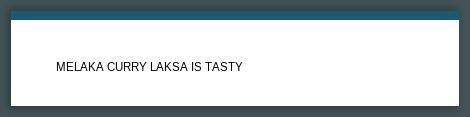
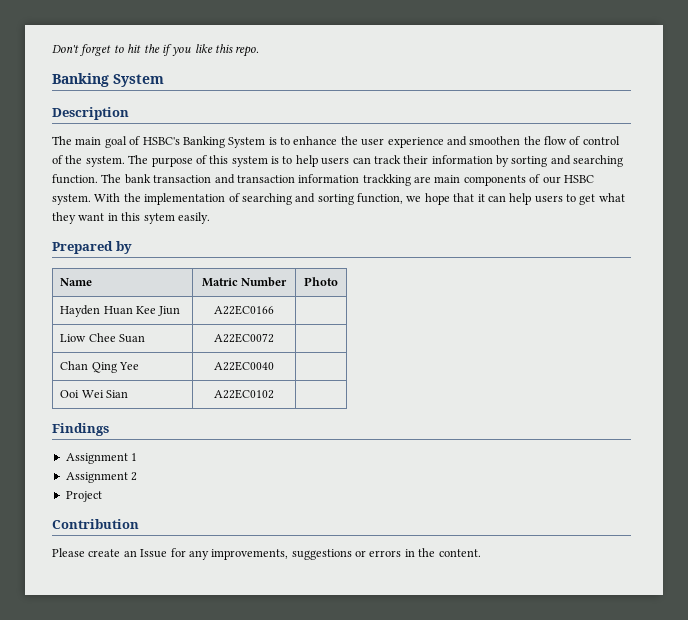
[56,62,244,71] MELAKA CURRY LAKSA IS TASTY -> [52,44,260,57] [52,73,164,87] [52,107,129,120] [52,136,620,148] [52,155,624,167] [52,174,594,186] [52,193,625,205] [52,212,210,224] [52,241,132,254] [60,278,93,286] [201,277,288,287] [304,277,338,286] [60,305,181,317] [214,305,274,315] [60,333,145,343] [214,333,274,343] [60,361,139,373] [214,361,274,371] [60,390,128,398] [214,389,274,399] [52,423,109,436] [65,453,138,464] [65,472,138,483] [65,491,102,502] [52,519,139,529] [52,548,481,560] Don't forget to hit the if you like this repo. // Banking System // Description // The main goal of HSBC's Banking System is to enhance the user experience and smoothen the flow of control of the system. The purpose of this system is to help users can track their information by sorting and searching function. The bank transaction and transaction information trackking are main components of our HSBC system. With the implementation of searching and sorting function, we hope that it can help users to get what they want in this sytem easily. // Prepared by // Name | Matric Number | Photo // Hayden Huan Kee Jiun | A22EC0166 | // Liow Chee Suan | A22EC0072 | // Chan Qing Yee | A22EC0040 | // Ooi Wei Sian | A22EC0102 | // Findings // Assignment 1 // Assignment 2 // Project // Contribution // Please create an Issue for any improvements, suggestions or errors in the content.

